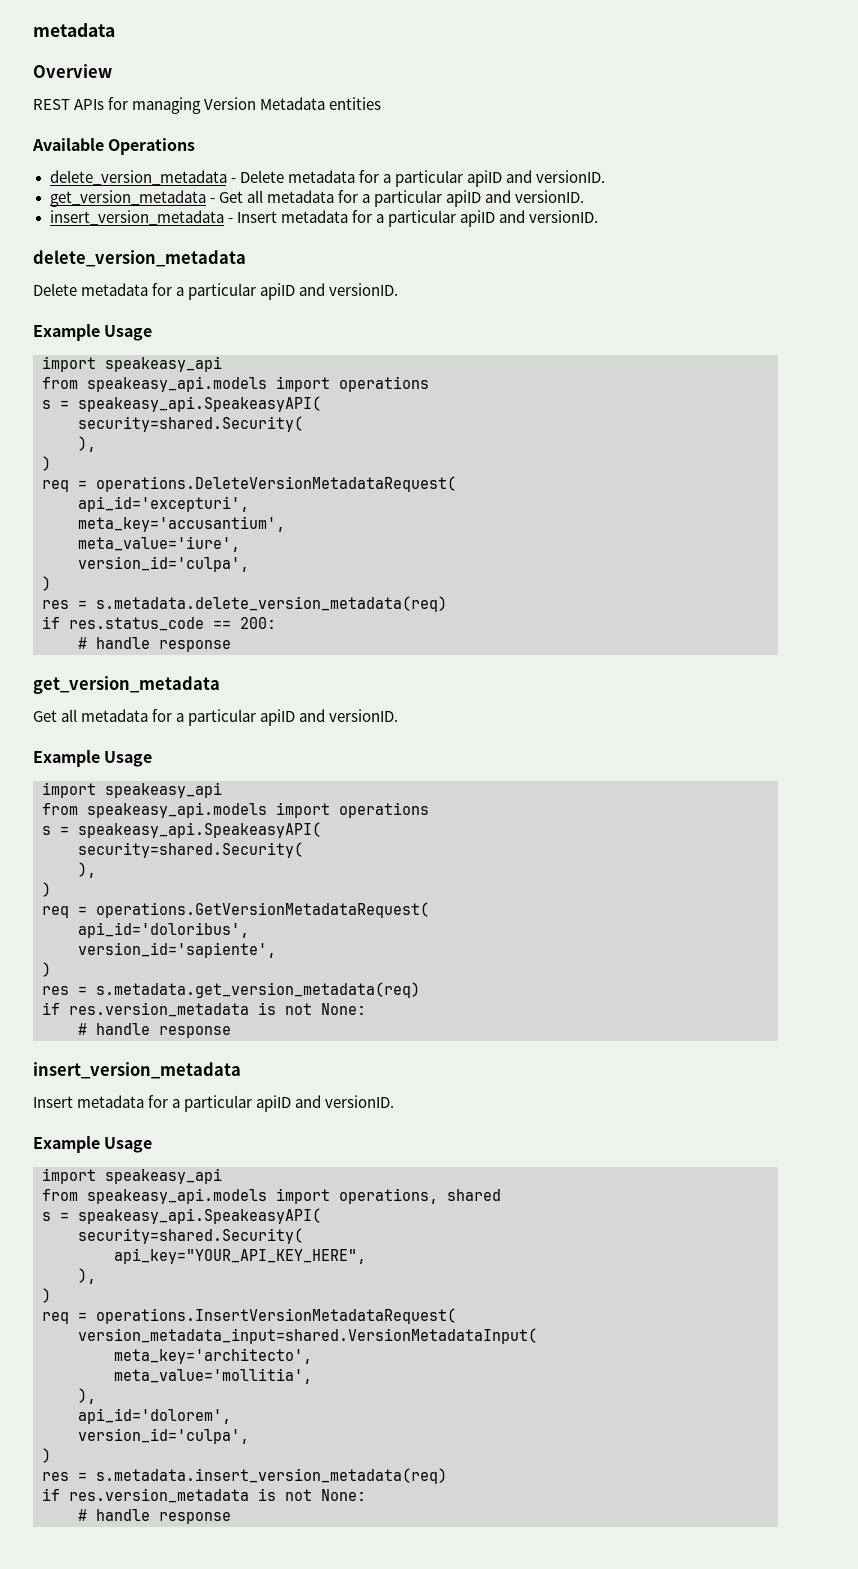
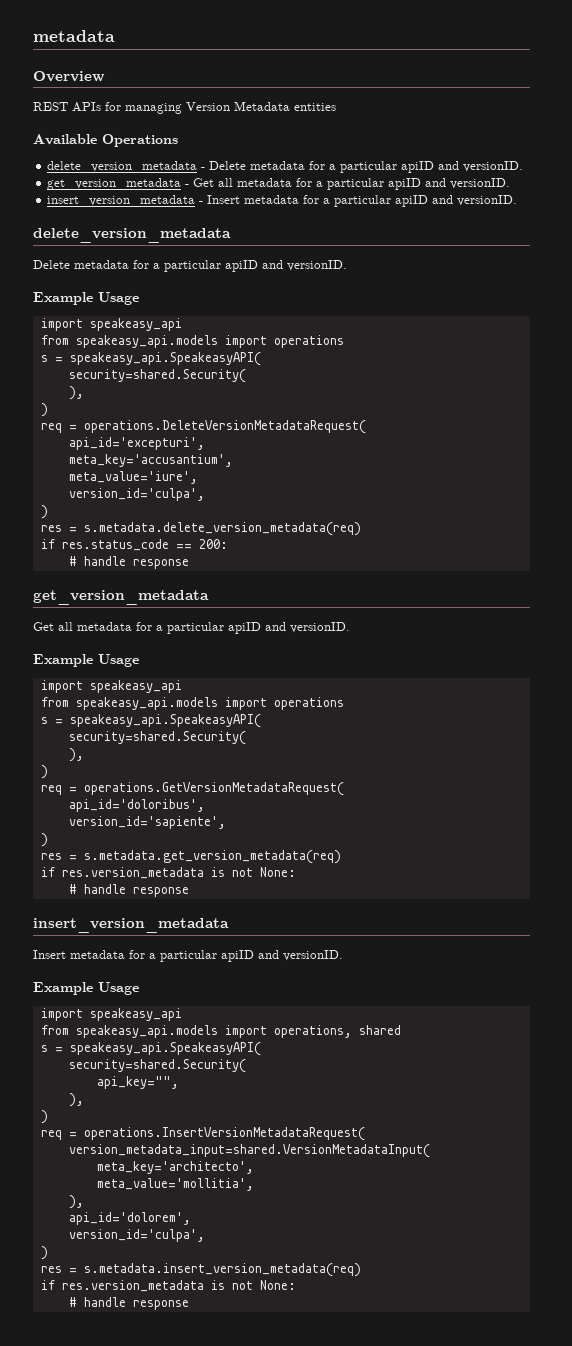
[114,1248,366,1264] api_key="YOUR_API_KEY_HERE", -> [96,1076,179,1089] api_key="",

